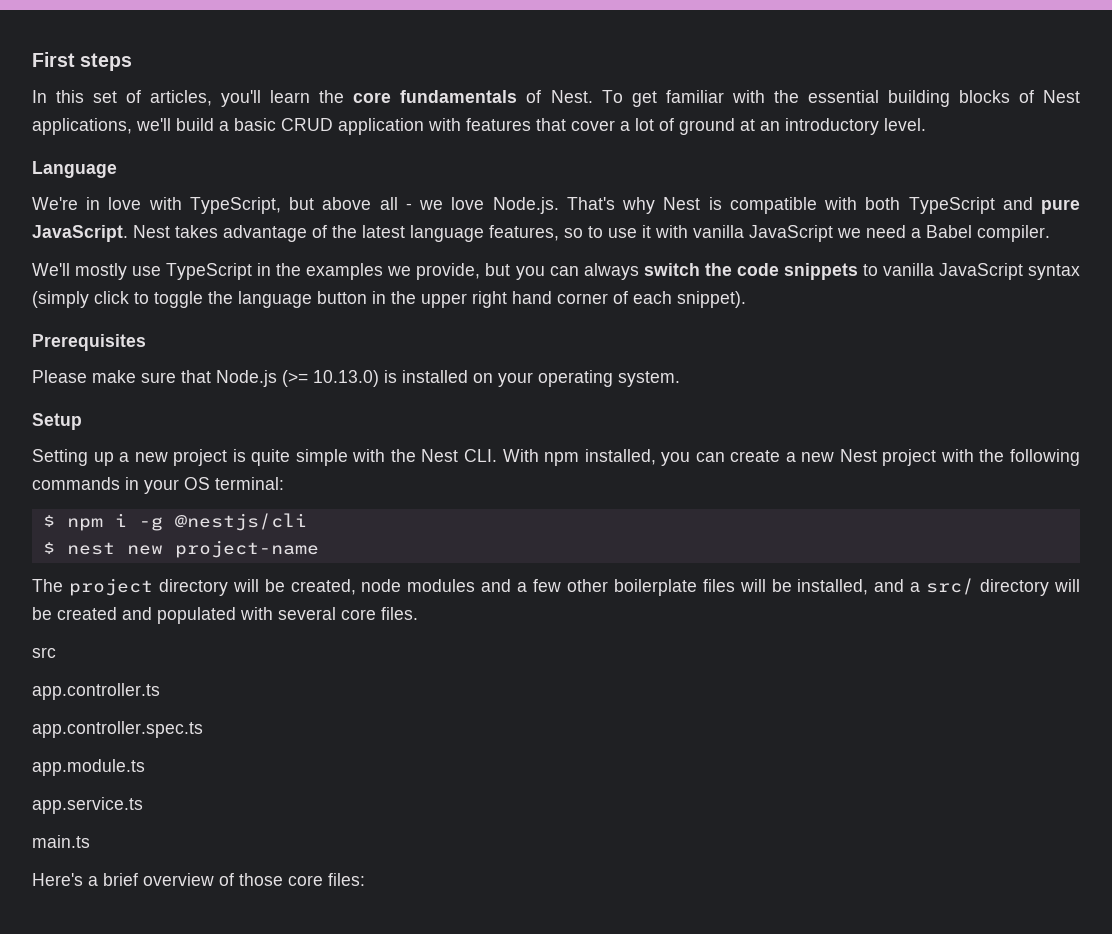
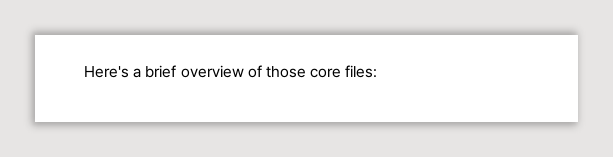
[32,52,133,71] [32,90,1080,107] [32,118,926,135] [32,161,117,178] [32,197,1080,214] [32,225,1050,242] [32,263,1080,280] [32,291,746,308] [32,334,146,351] [32,370,680,387] [32,413,82,430] [32,449,1080,466] [32,477,284,494] [42,513,307,531] [42,540,319,558] [32,578,1081,596] [32,607,418,624] [32,647,56,658] [32,683,160,700] [32,721,203,738] [32,759,145,776] [32,797,143,814] [32,835,90,848] First steps // In this set of articles, you'll learn the core fundamentals of Nest. To get familiar with the essential building blocks of Nest applications, we'll build a basic CRUD application with features that cover a lot of ground at an introductory level. // Language // We're in love with TypeScript, but above all - we love Node.js. That's why Nest is compatible with both TypeScript and pure JavaScript. Nest takes advantage of the latest language features, so to use it with vanilla JavaScript we need a Babel compiler. // We'll mostly use TypeScript in the examples we provide, but you can always switch the code snippets to vanilla JavaScript syntax (simply click to toggle the language button in the upper right hand corner of each snippet). // Prerequisites // Please make sure that Node.js (>= 10.13.0) is installed on your operating system. // Setup // Setting up a new project is quite simple with the Nest CLI. With npm installed, you can create a new Nest project with the following commands in your OS terminal: // $ npm i -g @nestjs/cli // $ nest new project-name // The project directory will be created, node modules and a few other boilerplate files will be installed, and a src/ directory will be created and populated with several core files. // src // app.controller.ts // app.controller.spec.ts // app.module.ts // app.service.ts // main.ts // -> (84, 72) none

